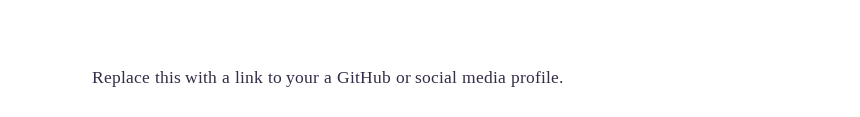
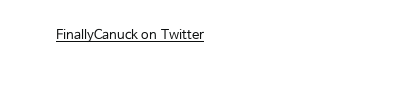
[92,71,563,87] Replace this with a link to your a GitHub or social media profile. -> [56,28,204,43] FinallyCanuck on Twitter

